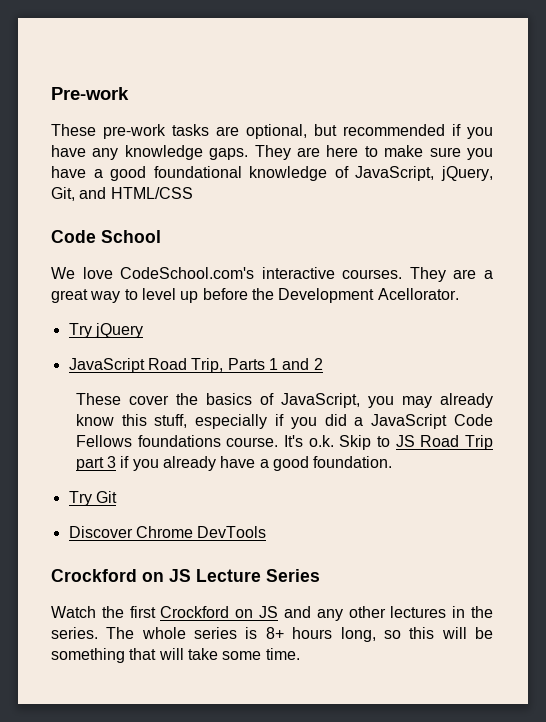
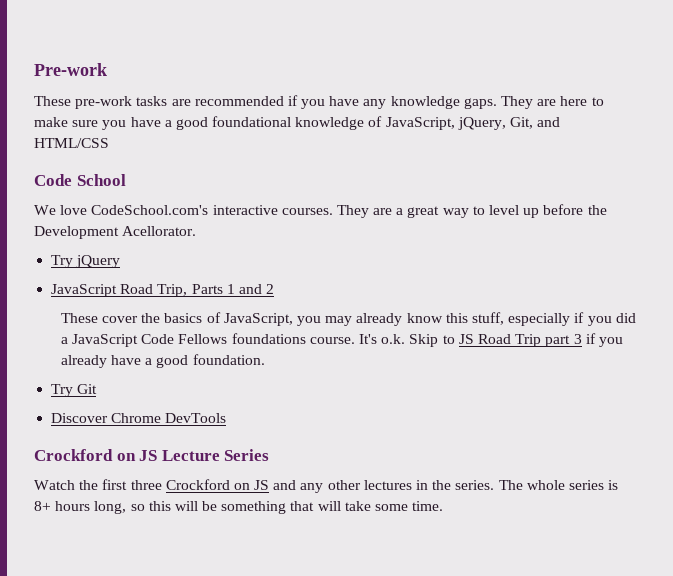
[246,124,337,139] optional, but -> (191, 102) none
(156, 612) none -> [130,480,162,490] three

